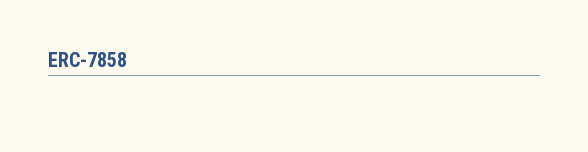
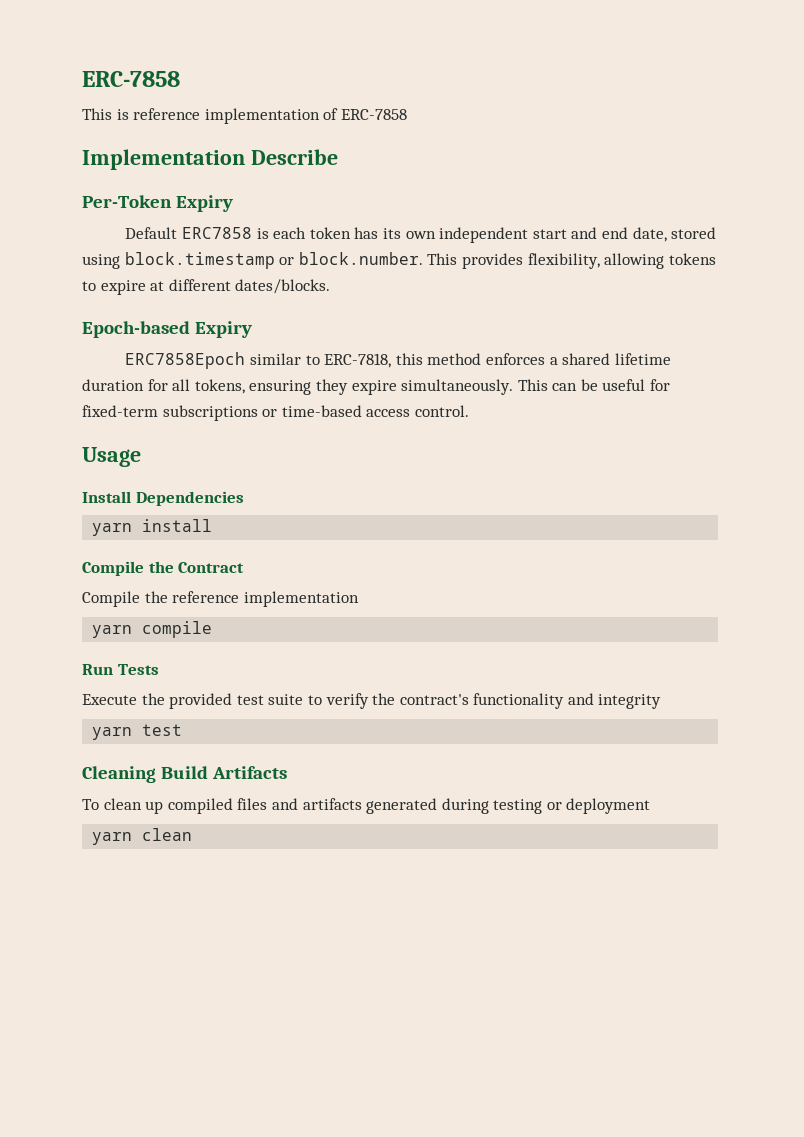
[48,52,127,67] ERC-7858 -> [82,71,180,87] [82,108,407,124] [82,149,338,170] [82,195,234,212] [125,227,717,243] [82,252,716,269] [82,279,331,295] [82,321,253,338] [125,352,671,369] [82,379,671,395] [82,405,469,421] [82,447,141,467] [82,491,244,506] [92,519,213,536] [82,561,245,576] [82,591,359,607] [92,621,213,638] [82,664,159,675] [82,693,662,709] [92,724,183,740] [82,766,288,783] [82,798,651,814] [92,828,193,845] ERC-7858 // This is reference implementation of ERC-7858 // Implementation Describe // Per-Token Expiry // Default ERC7858 is each token has its own independent start and end date, stored using block.timestamp or block.number. This provides flexibility, allowing tokens to expire at different dates/blocks. // Epoch-based Expiry // ERC7858Epoch similar to ERC-7818, this method enforces a shared lifetime duration for all tokens, ensuring they expire simultaneously. This can be useful for fixed-term subscriptions or time-based access control. // Usage // Install Dependencies // yarn install // Compile the Contract // Compile the reference implementation // yarn compile // Run Tests // Execute the provided test suite to verify the contract's functionality and integrity // yarn test // Cleaning Build Artifacts // To clean up compiled files and artifacts generated during testing or deployment // yarn clean

